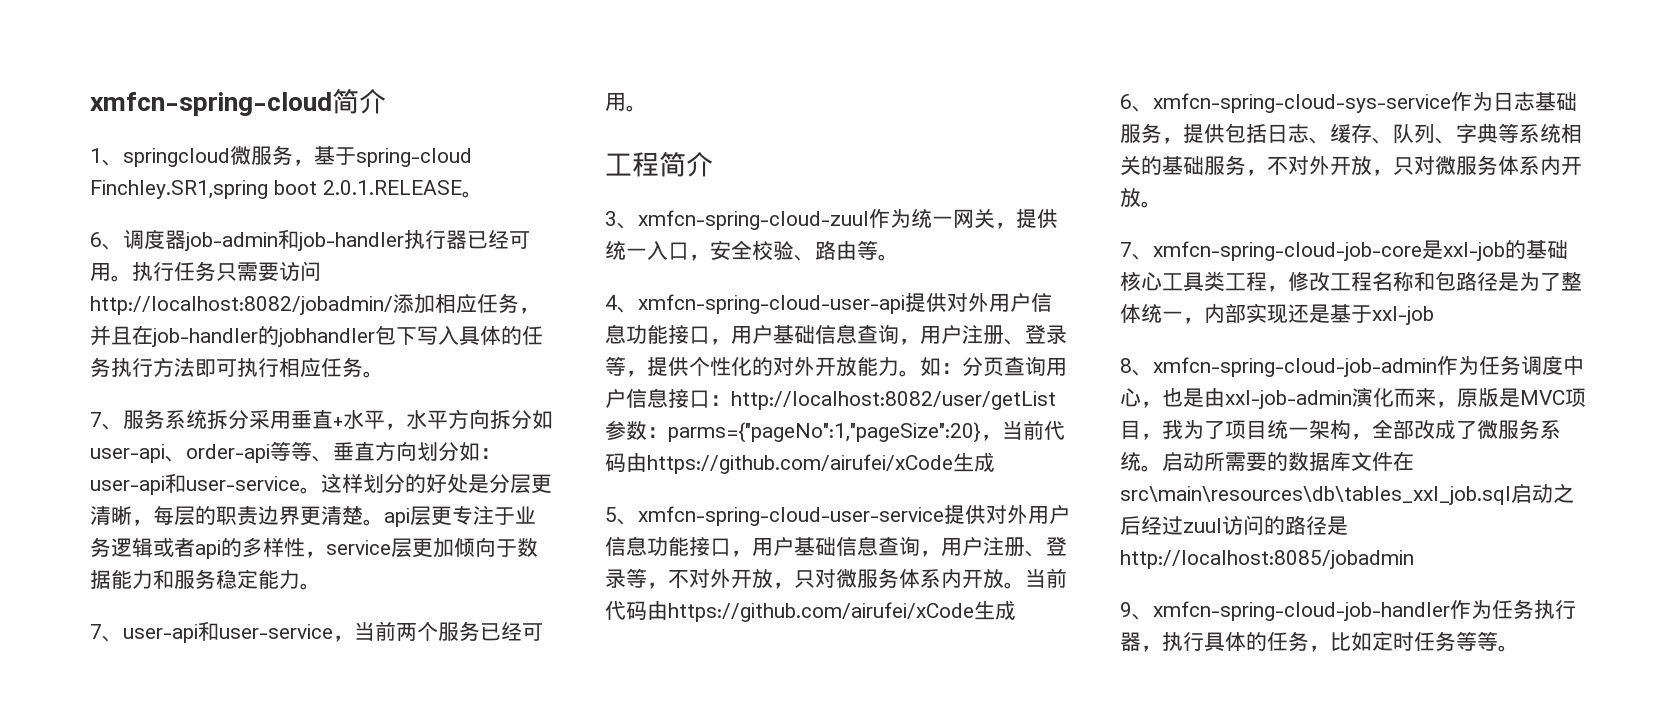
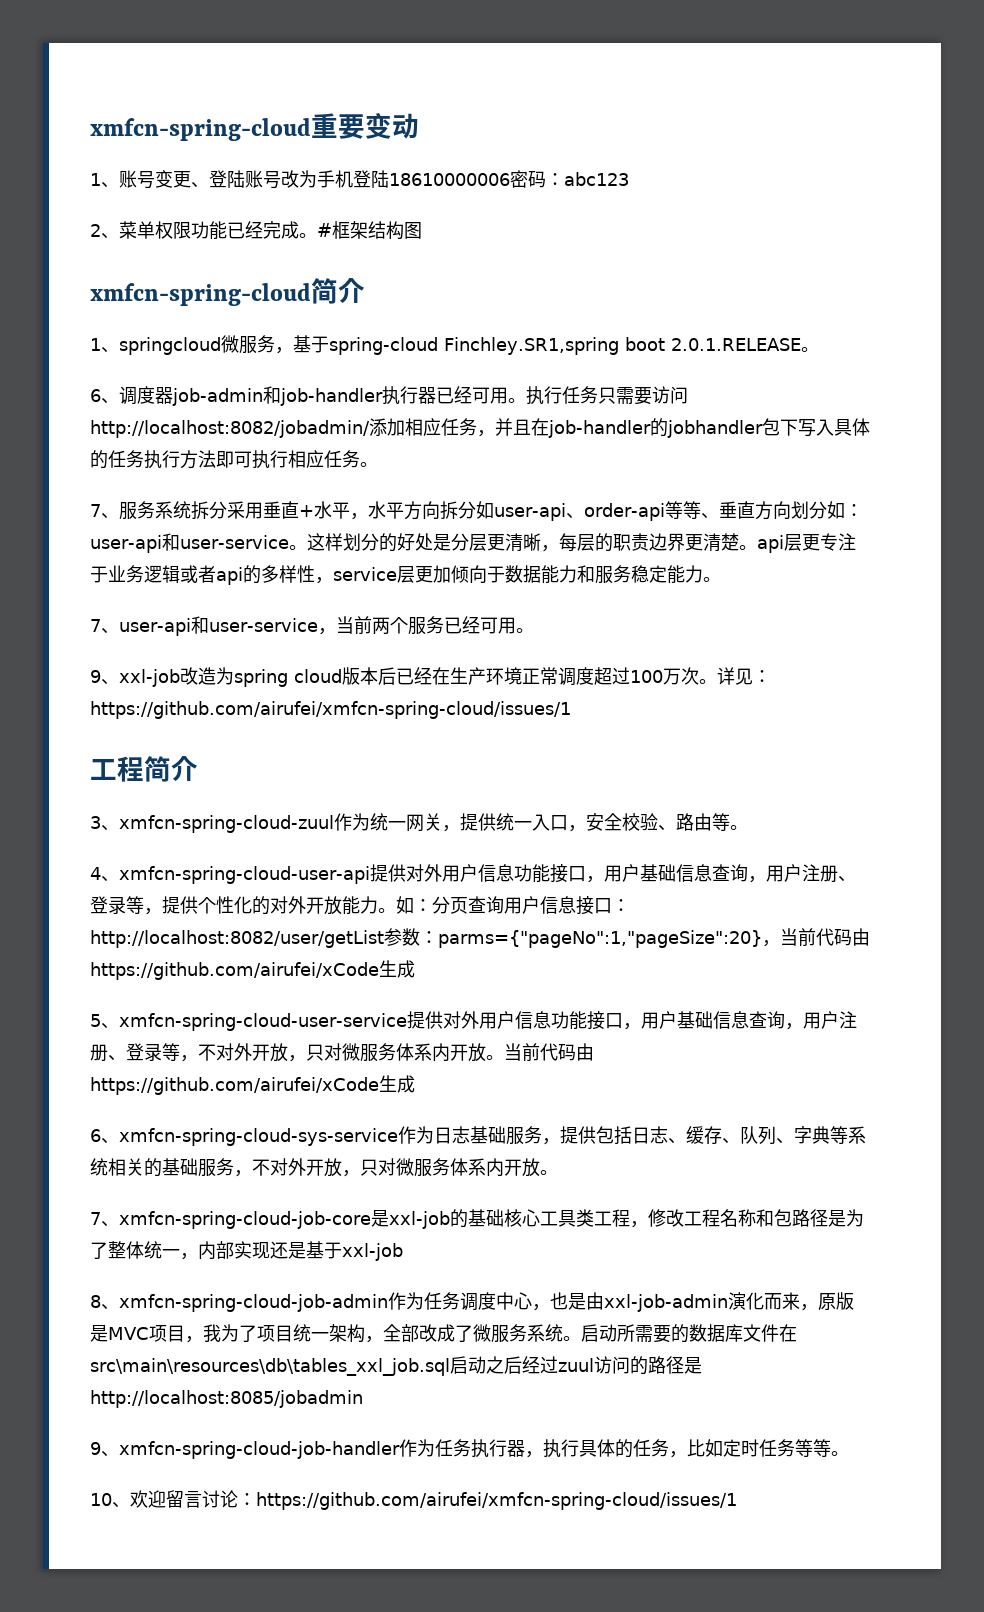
[90,92,332,116] xmfcn-spring-cloud -> [90,113,419,141] [90,170,629,189] [90,221,422,240] [90,283,311,306] xmfcn-spring-cloud重要变动 // 1、账号变更、登陆账号改为手机登陆18610000006密码：abc123 // 2、菜单权限功能已经完成。#框架结构图 // xmfcn-spring-cloud
(647, 108) none -> [90,667,771,687] [90,701,571,719] // 9、xxl-job改造为spring cloud版本后已经在生产环境正常调度超过100万次。详见：https://github.com/airufei/xmfcn-spring-cloud/issues/1
(1519, 648) none -> [90,1490,737,1510] // 10、欢迎留言讨论：https://github.com/airufei/xmfcn-spring-cloud/issues/1

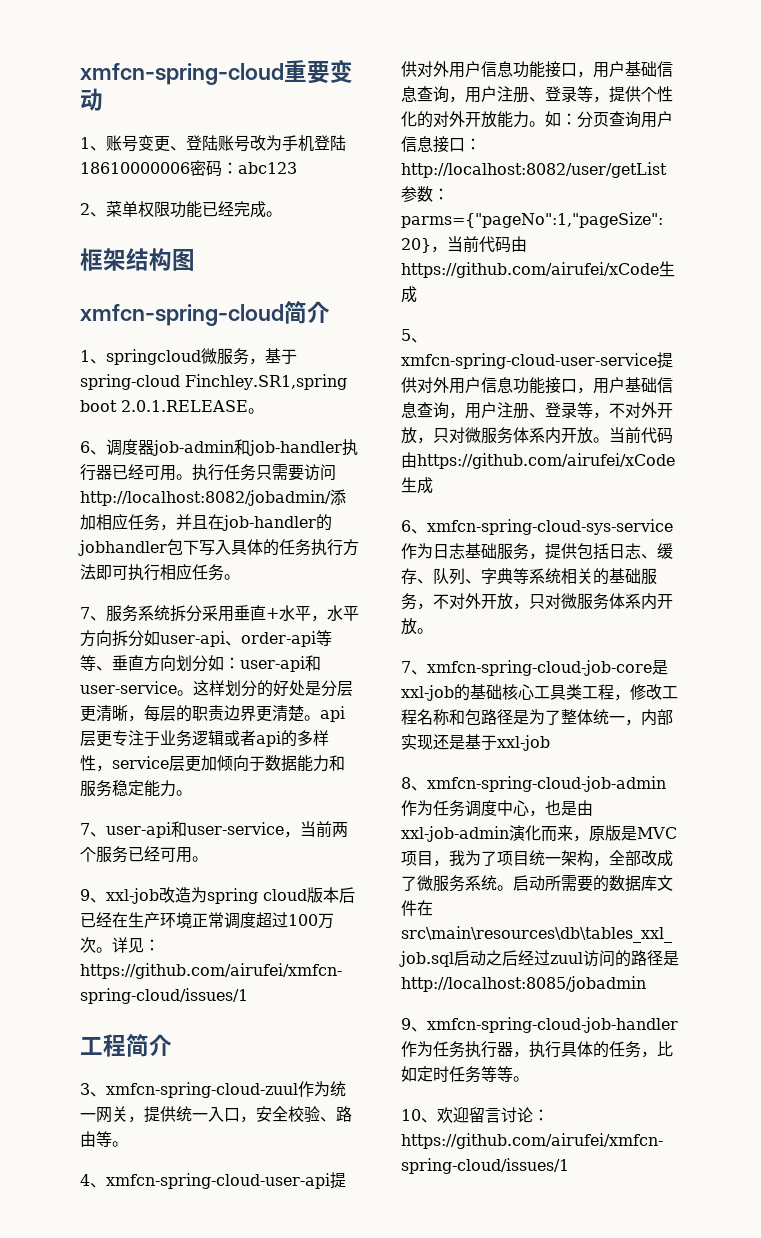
[317,223,332,237] # -> (282, 214) //

